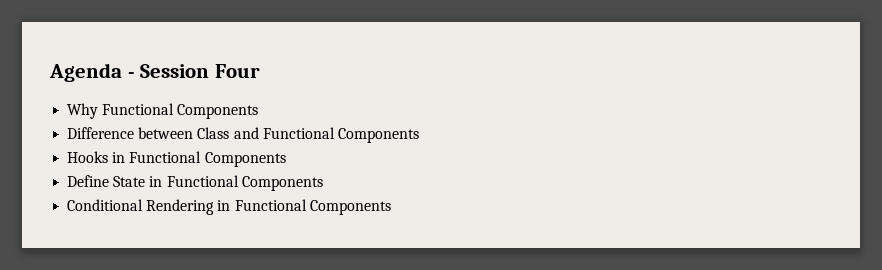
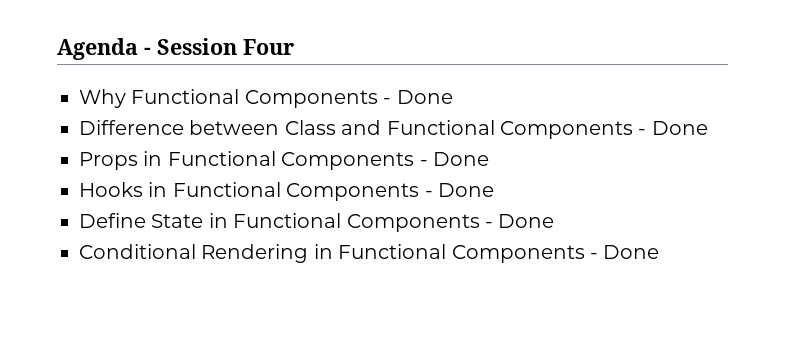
(259, 111) none -> [383,90,453,104] - Done
(419, 135) none -> [638,121,708,135] [79,151,489,170] - Done // Props in Functional Components - Done
(286, 159) none -> [424,183,494,197] - Done
(323, 183) none -> [485,214,555,228] - Done
(391, 207) none -> [589,245,660,259] - Done

